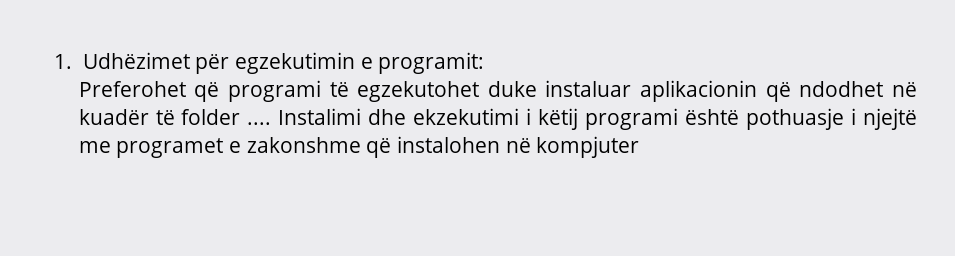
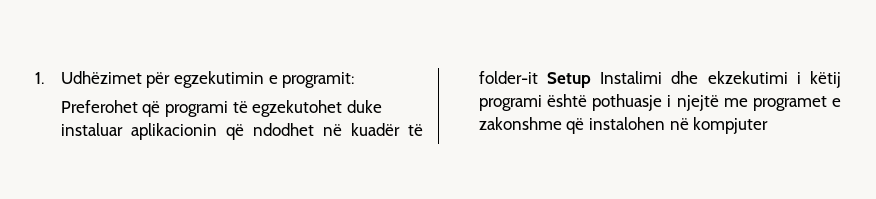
[181,109,272,125] folder .... -> [478,71,592,88] folder-it Setup

